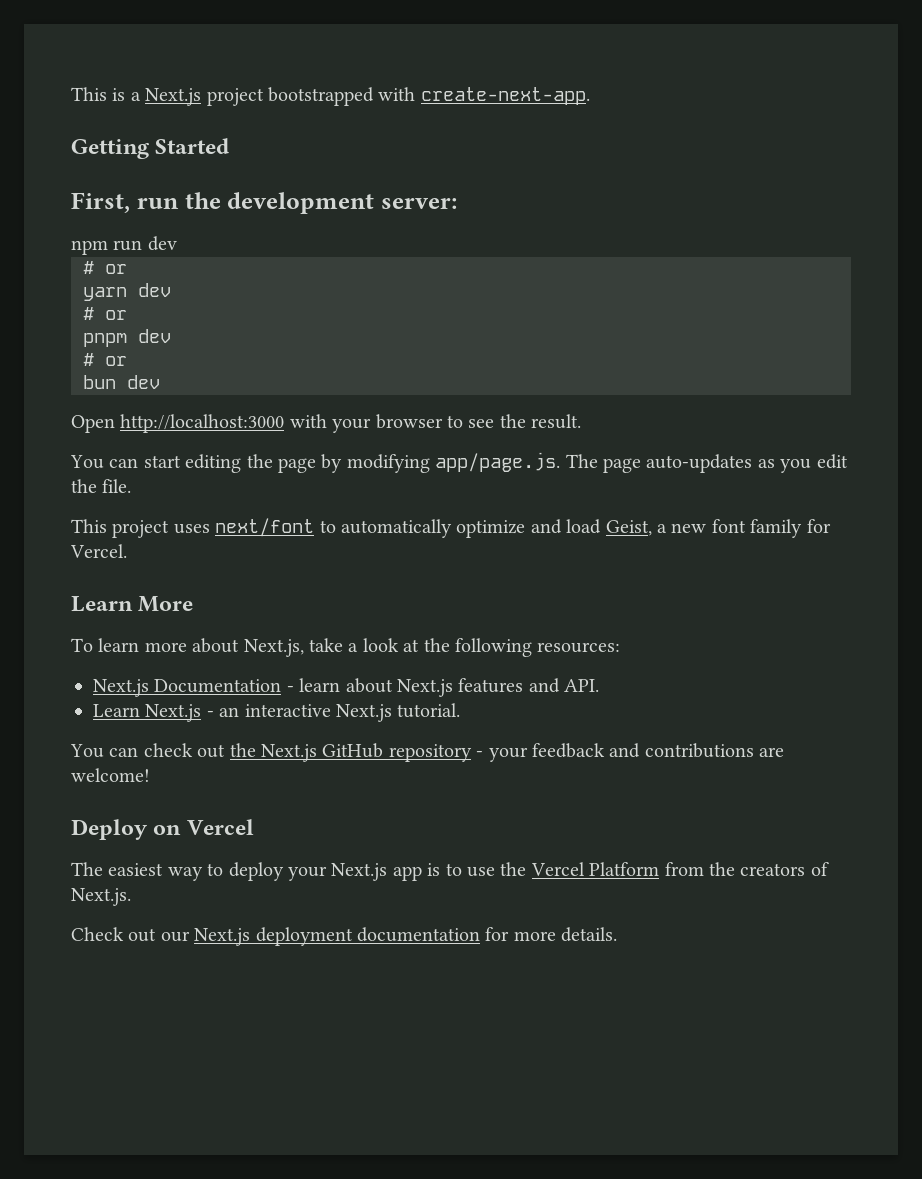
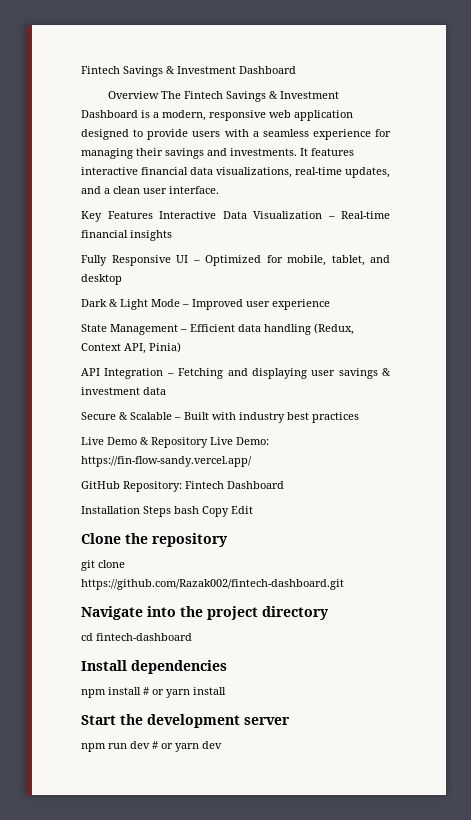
[71,87,590,106] [71,138,230,159] [71,192,179,213] This is a Next.js project bootstrapped with create-next-app. // Getting Started // First, run -> [81,66,296,77] [108,91,340,102] [81,110,353,121] [81,129,391,140] [81,148,354,159] [81,167,390,178] [81,186,219,194] [81,211,390,222] [81,230,172,241] [81,255,390,266] [81,274,122,285] [81,299,330,310] [81,323,354,335] [81,342,181,354] [81,368,391,379] [81,387,166,395] [81,412,359,423] [81,437,269,448] [81,456,252,467] [81,481,284,492] [81,506,253,517] [81,533,228,547] [81,560,125,571] [81,579,344,590] [81,606,329,620] [81,633,192,641] [81,660,227,674] [81,687,226,698] [81,715,116,725] Fintech Savings & Investment Dashboard // Overview The Fintech Savings & Investment Dashboard is a modern, responsive web application designed to provide users with a seamless experience for managing their savings and investments. It features interactive financial data visualizations, real-time updates, and a clean user interface. // Key Features Interactive Data Visualization – Real-time financial insights // Fully Responsive UI – Optimized for mobile, tablet, and desktop // Dark & Light Mode – Improved user experience // State Management – Efficient data handling (Redux, Context API, Pinia) // API Integration – Fetching and displaying user savings & investment data // Secure & Scalable – Built with industry best practices // Live Demo & Repository Live Demo: https://fin-flow-sandy.vercel.app/ // GitHub Repository: Fintech Dashboard // Installation Steps bash Copy Edit // Clone the repository // git clone https://github.com/Razak002/fintech-dashboard.git // Navigate into the project directory // cd fintech-dashboard // Install dependencies // npm install # or yarn install // Start
[381,198,457,209] server: -> [244,717,290,725] server
[83,261,127,274] // # or // -> [152,741,173,749] # or
[83,307,127,320] [83,329,171,347] [83,353,127,366] [83,375,160,389] [71,414,582,433] [70,452,848,473] [71,479,132,493] [71,518,831,538] [70,544,127,558] [71,596,194,612] [71,638,621,657] [93,678,600,697] [93,703,461,722] [70,743,785,762] [71,768,150,782] [71,819,254,840] [71,862,829,881] [71,888,131,906] [71,927,618,946] // # or // pnpm dev // # or // bun dev // Open http://localhost:3000 with your browser to see the result. // You can start editing the page by modifying app/page.js. The page auto-updates as you edit the file. // This project uses next/font to automatically optimize and load Geist, a new font family for Vercel. // Learn More // To learn more about Next.js, take a look at the following resources: // Next.js Documentation - learn about Next.js features and API. // Learn Next.js - an interactive Next.js tutorial. // You can check out the Next.js GitHub repository - your feedback and contributions are welcome! // Deploy on Vercel // The easiest way to deploy your Next.js app is to use the Vercel Platform from the creators of Next.js. // Check out our Next.js deployment documentation for more details. -> (222, 745) none

